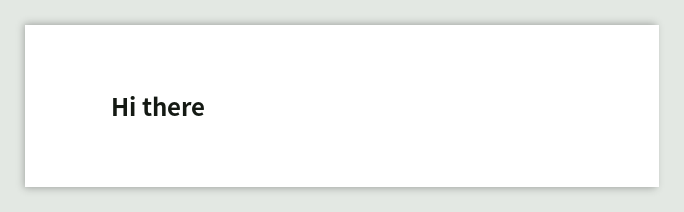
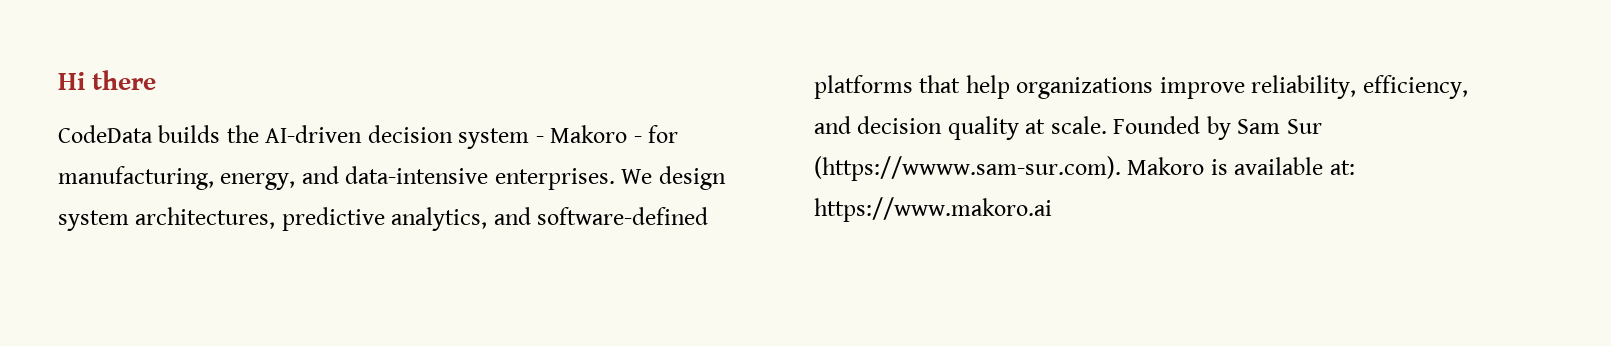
(206, 106) none -> [58,125,679,149] [58,166,726,190] [58,207,709,231] [814,75,1468,99] [814,116,1322,140] [814,156,1355,181] [814,197,1052,222] // CodeData builds the AI-driven decision system - Makoro - for manufacturing, energy, and data-intensive enterprises. We design system architectures, predictive analytics, and software-defined platforms that help organizations improve reliability, efficiency, and decision quality at scale. Founded by Sam Sur (https://wwww.sam-sur.com). Makoro is available at: https://www.makoro.ai

